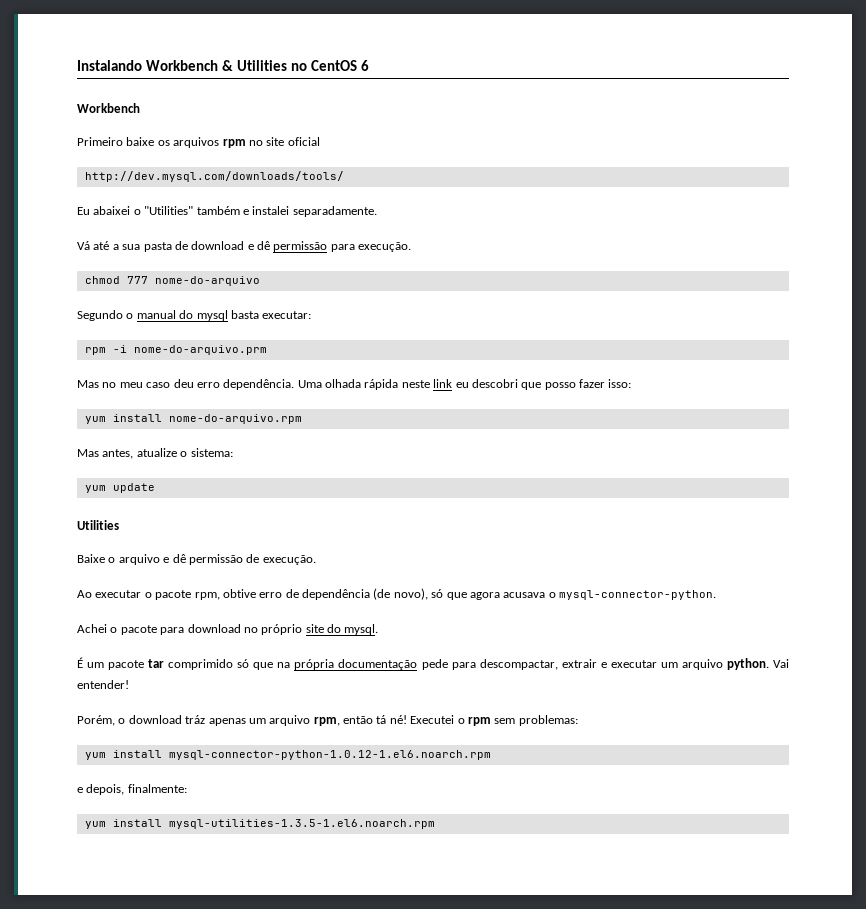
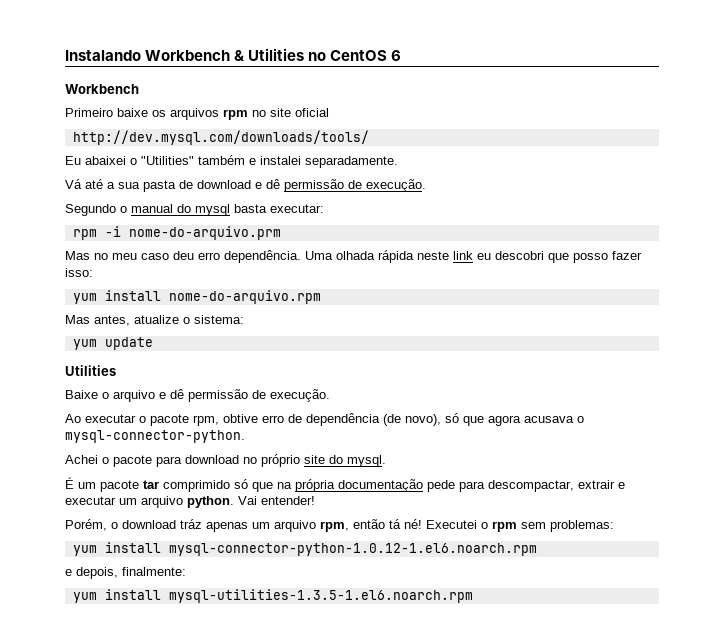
[330,242,412,252] [84,276,260,286] para execução. // chmod 777 nome-do-arquivo -> [348,179,426,192] de execução.

